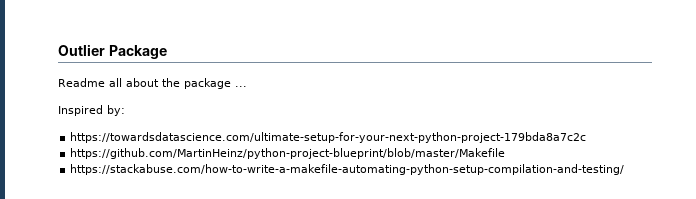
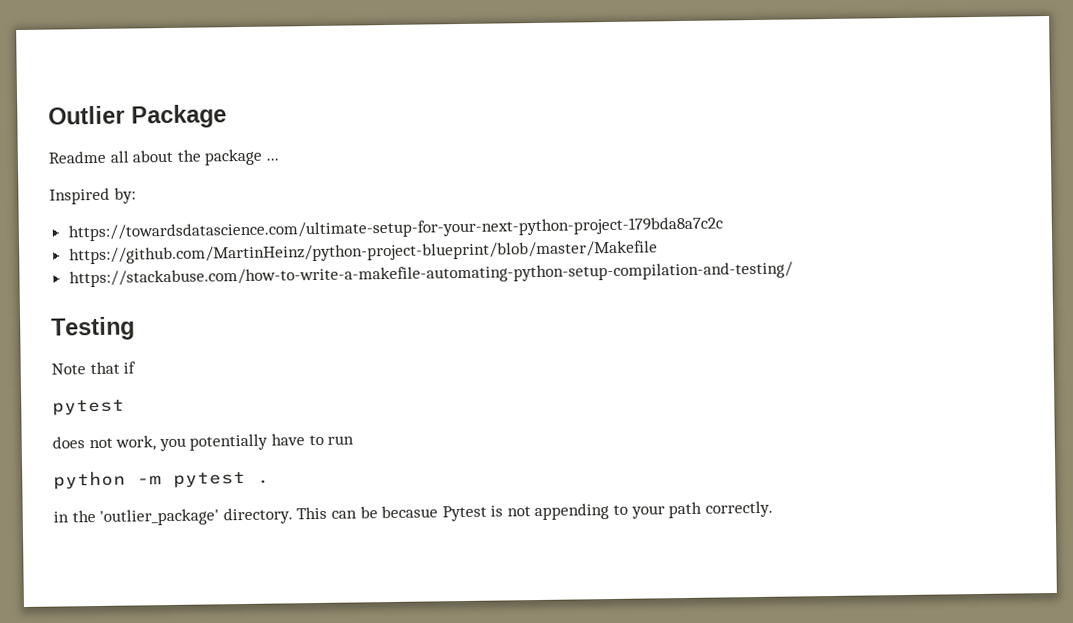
(625, 169) none -> [51,316,135,341] [51,361,137,375] [52,399,125,416] [52,433,355,452] [53,470,270,490] [53,500,773,526] // Testing // Note that if // pytest // does not work, you potentially have to run // python -m pytest . // in the 'outlier_package' directory. This can be becasue Pytest is not appending to your path correctly.

